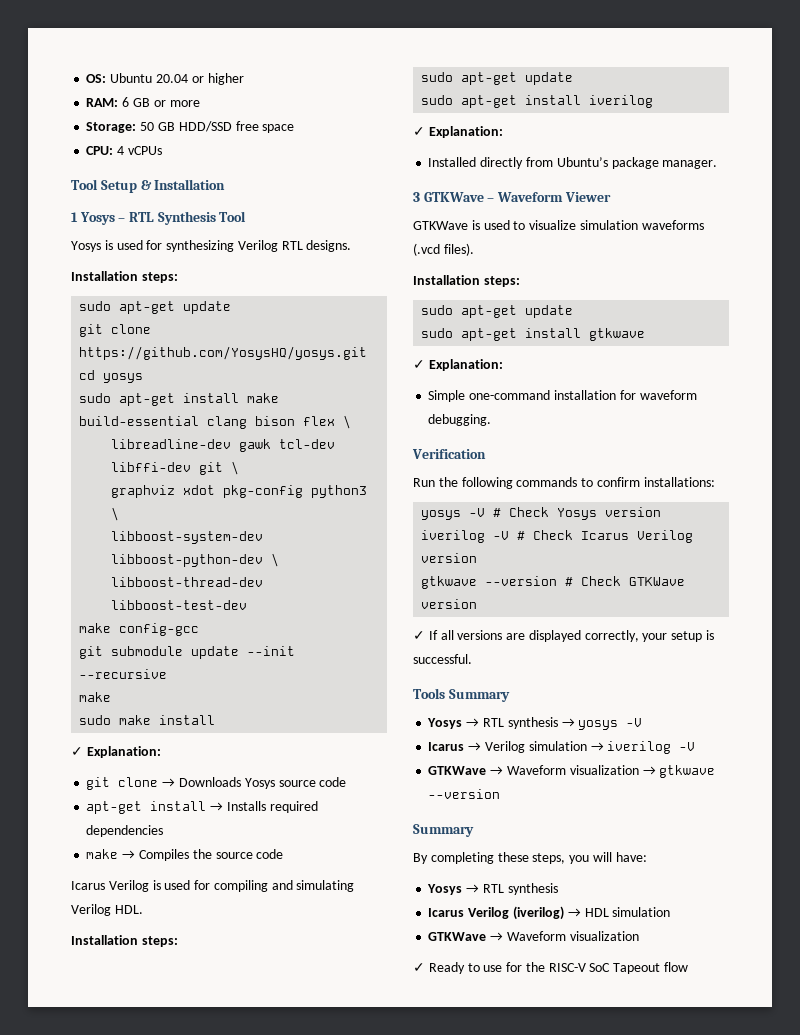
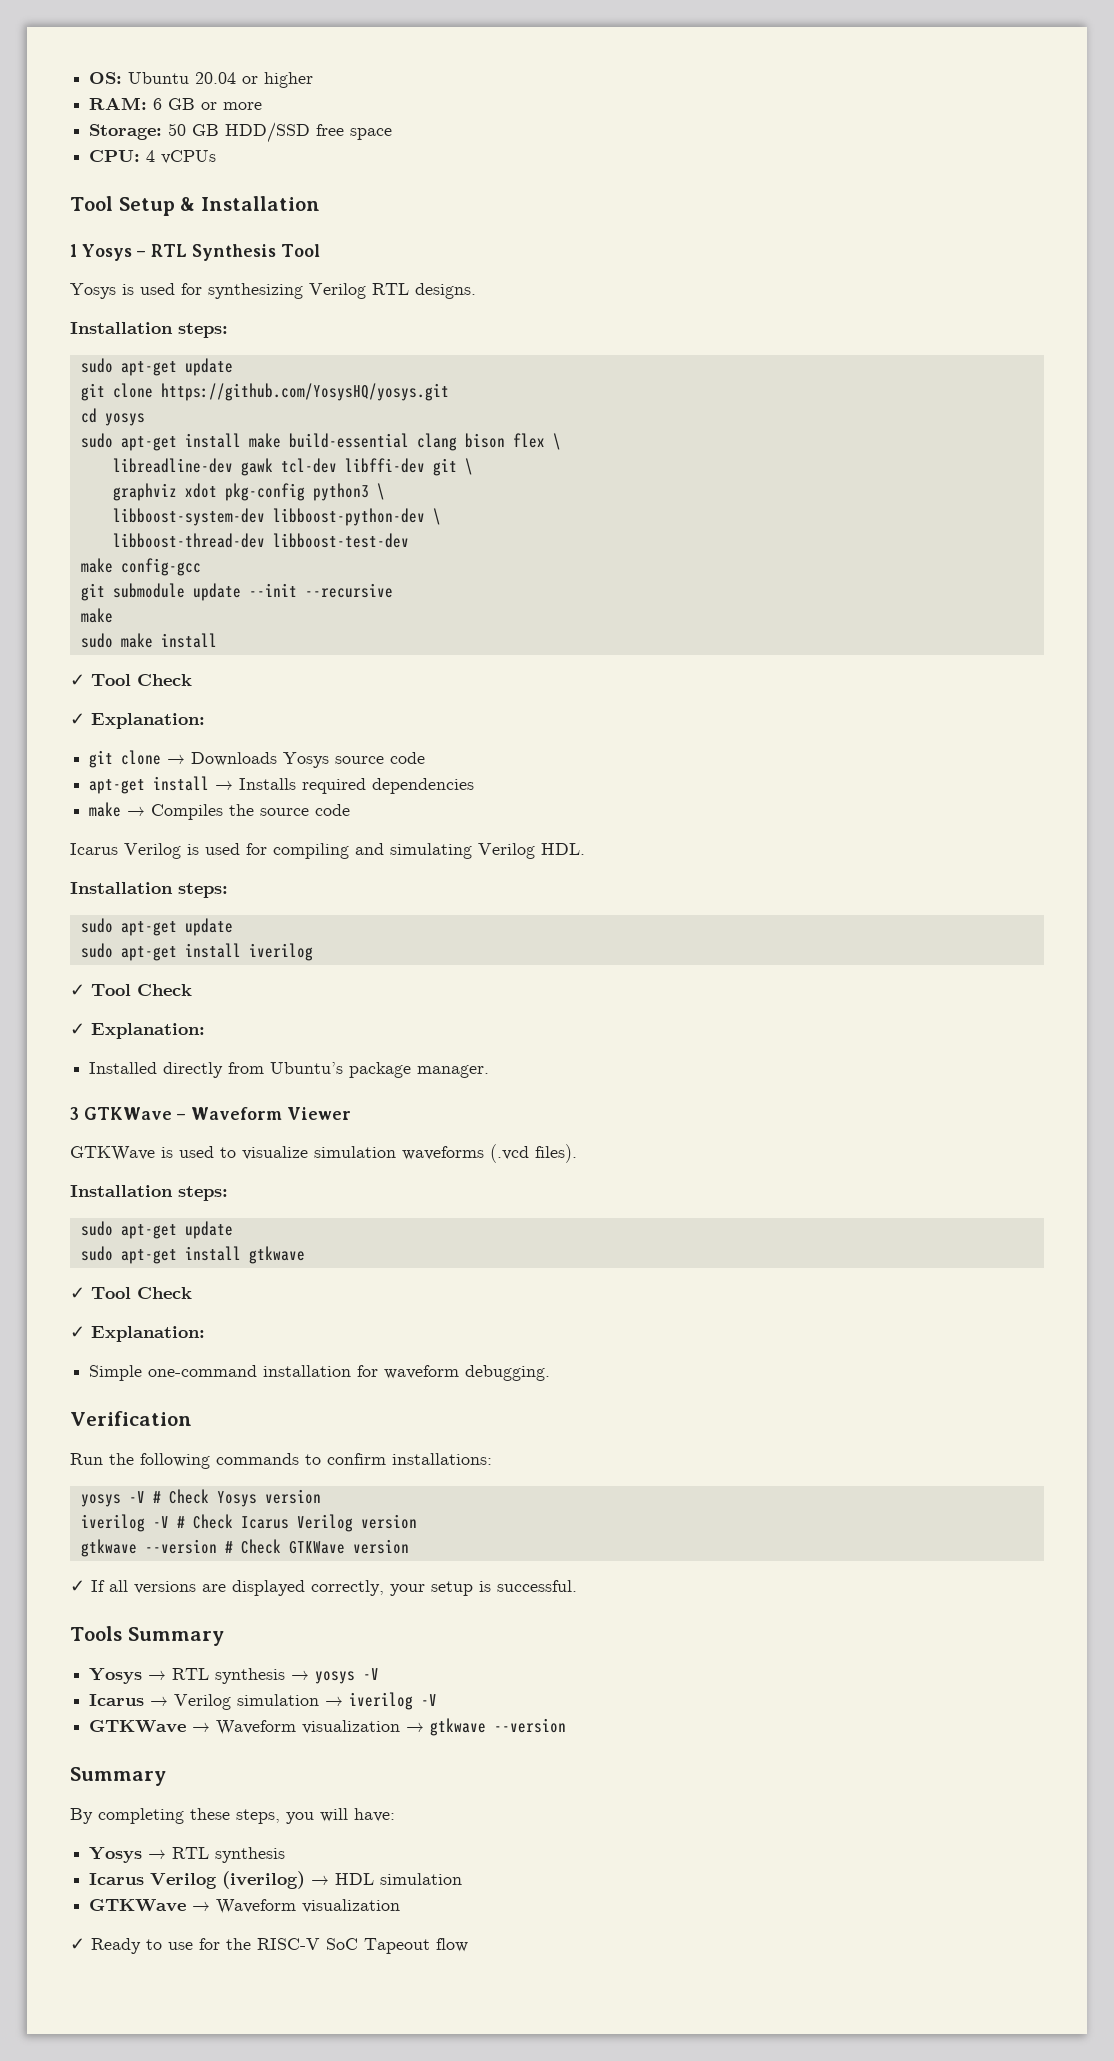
(216, 720) none -> [70,674,192,686] // ✓ Tool Check
(654, 101) none -> [70,984,192,996] // ✓ Tool Check
(646, 334) none -> [70,1287,192,1299] // ✓ Tool Check

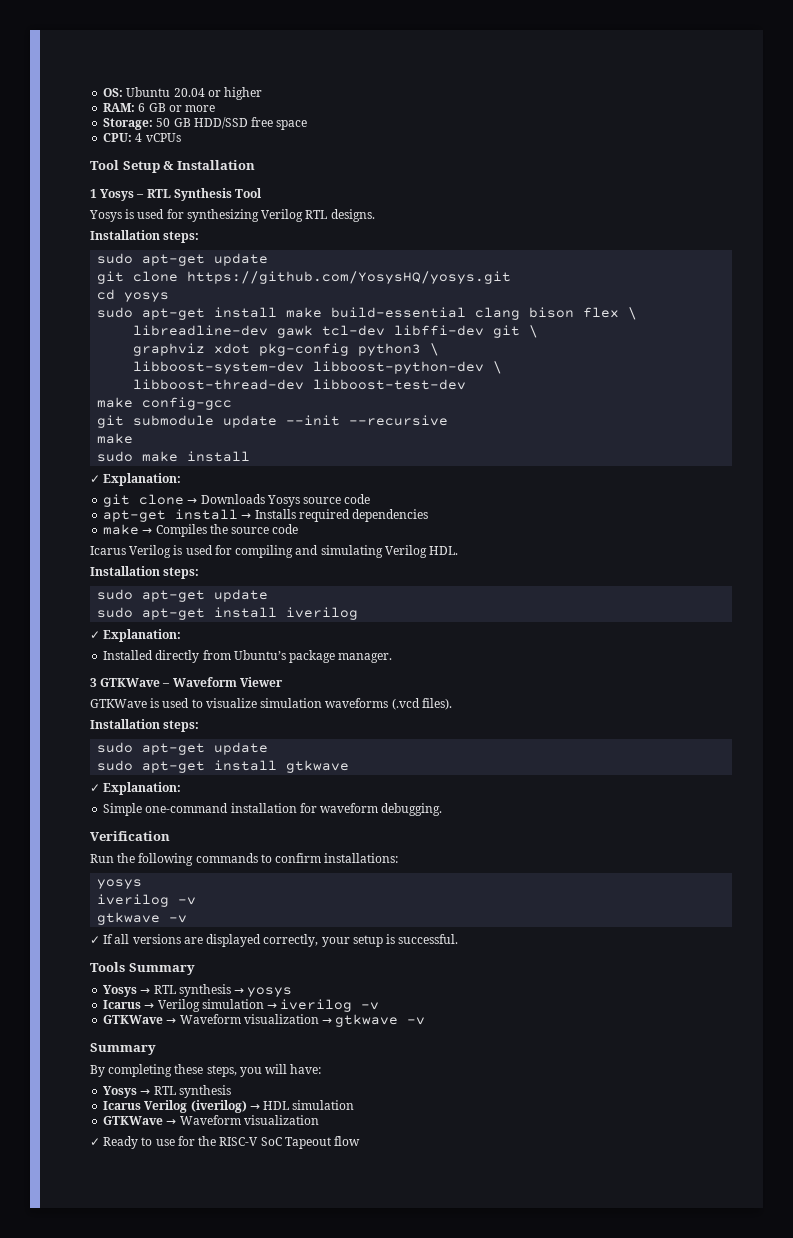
[70,674,192,686] // ✓ Tool Check -> (251, 456) none
[70,984,192,996] // ✓ Tool Check -> (359, 613) none
[70,1287,192,1299] // ✓ Tool Check -> (350, 766) none
[128,1489,321,1507] [80,1514,417,1532] [80,1539,409,1557] -V # Check Yosys version // iverilog -V # Check Icarus Verilog version // gtkwave --version # Check GTKWave version -> [97,894,197,907] [97,912,188,925] // iverilog -v // gtkwave -v
[363,1668,380,1680] -V -> (293, 992) none
[421,1694,438,1706] -V -> [361,1002,380,1010] -v
[494,1718,567,1733] --version -> [407,1017,426,1025] -v

